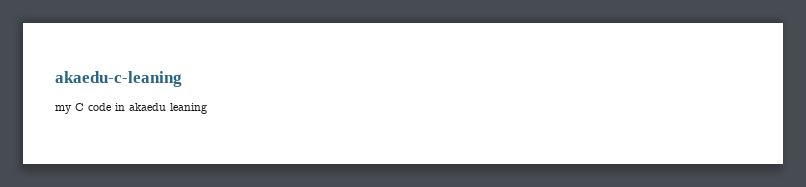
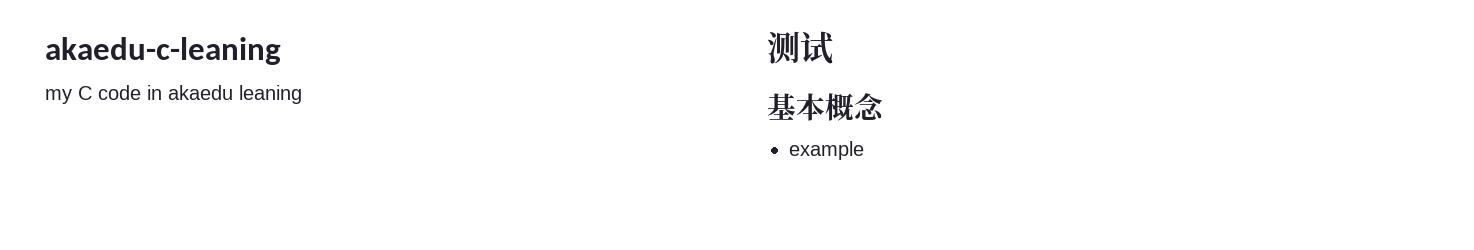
(207, 108) none -> [767,31,833,65] [767,93,885,121] [789,141,864,160] // 测试 // 基本概念 // example

